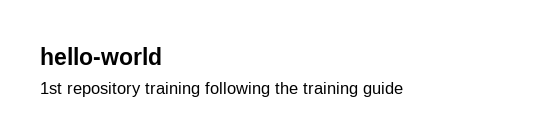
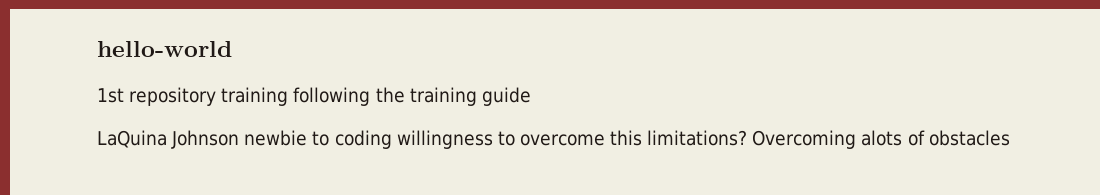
(403, 89) none -> [97,130,1010,149] // LaQuina Johnson newbie to coding willingness to overcome this limitations? Overcoming alots of obstacles

